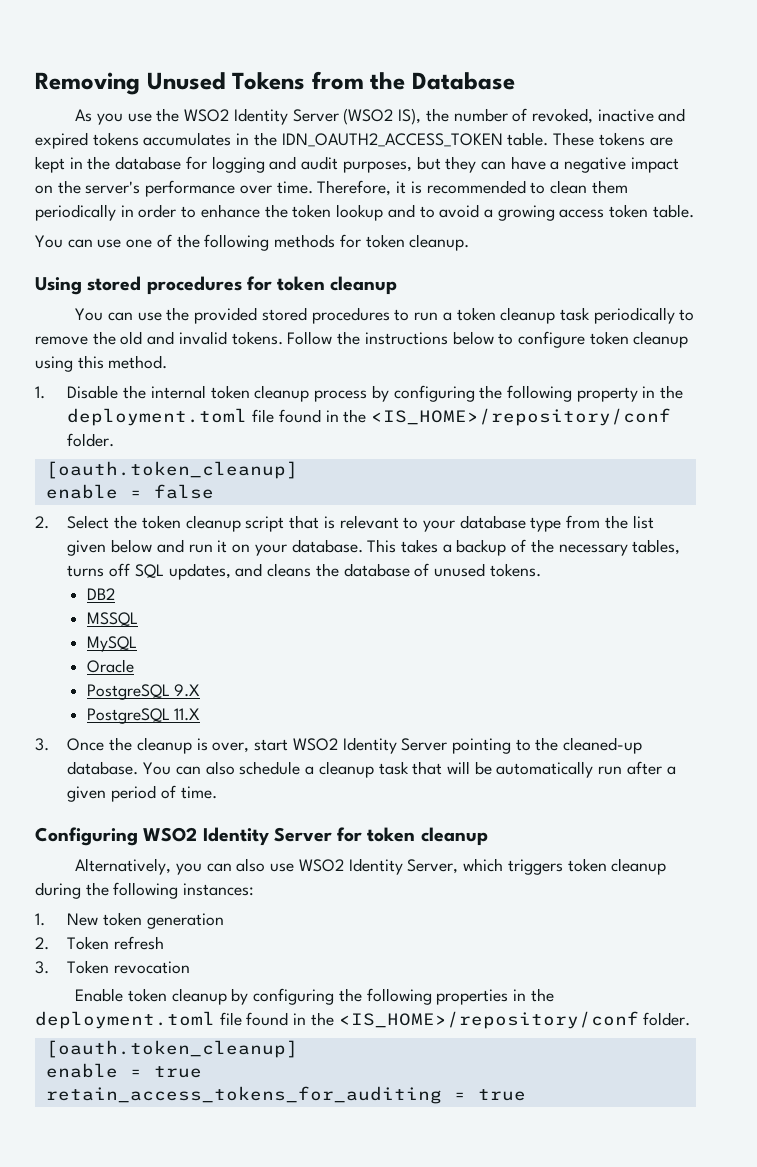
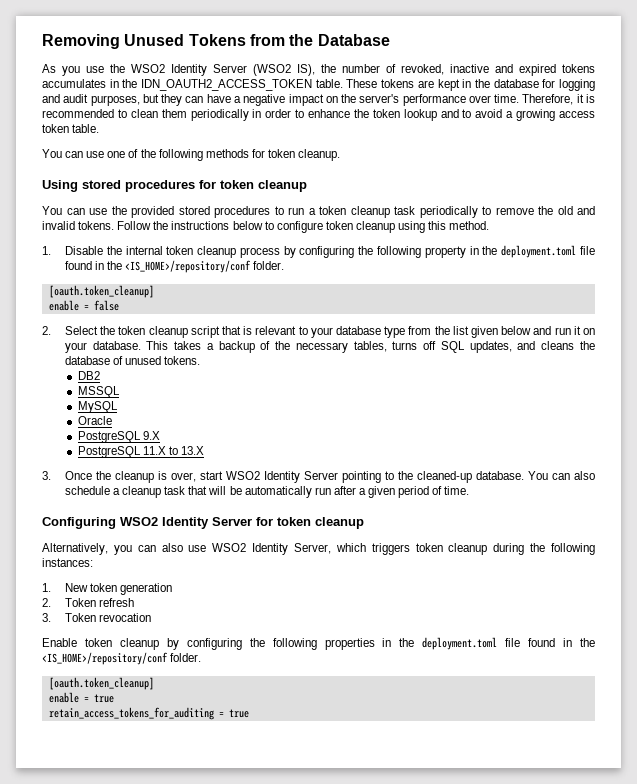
(201, 714) none -> [168,446,204,455] to 13.X

